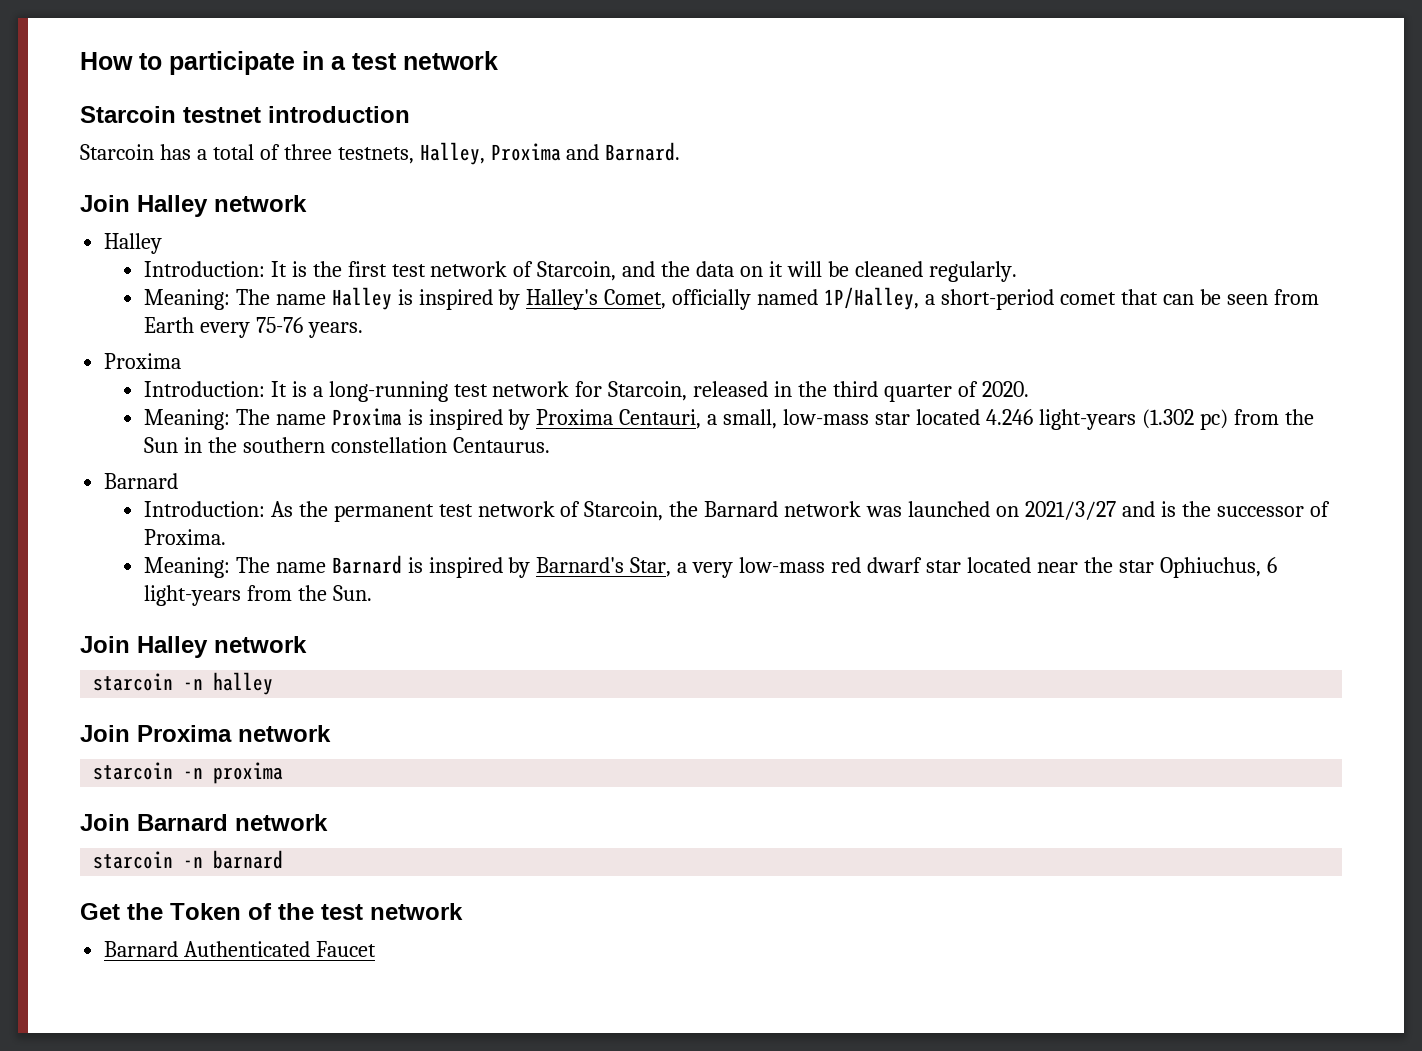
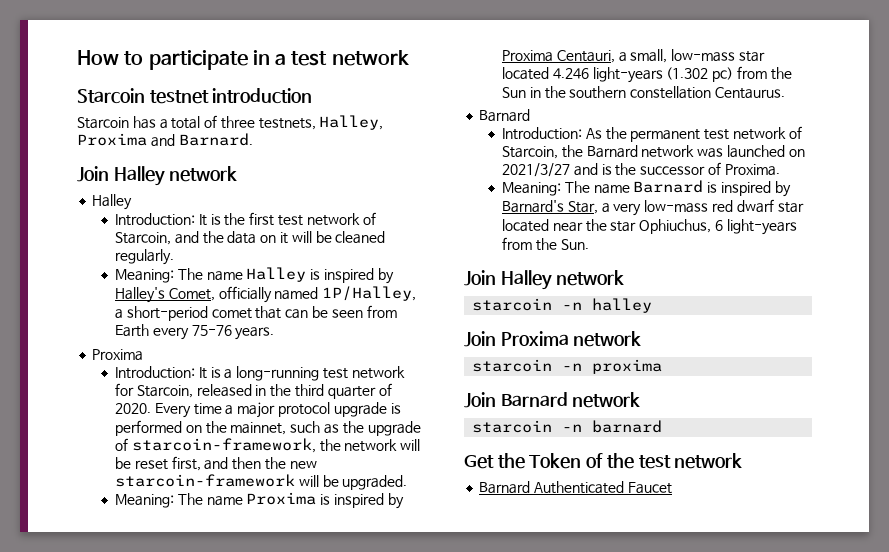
(1029, 389) none -> [154,402,401,418] [115,420,421,436] [115,438,421,453] [115,456,317,471] [115,474,408,490] Every time a major protocol upgrade is performed on the mainnet, such as the upgrade of starcoin-framework, the network will be reset first, and then the new starcoin-framework will be upgraded.

